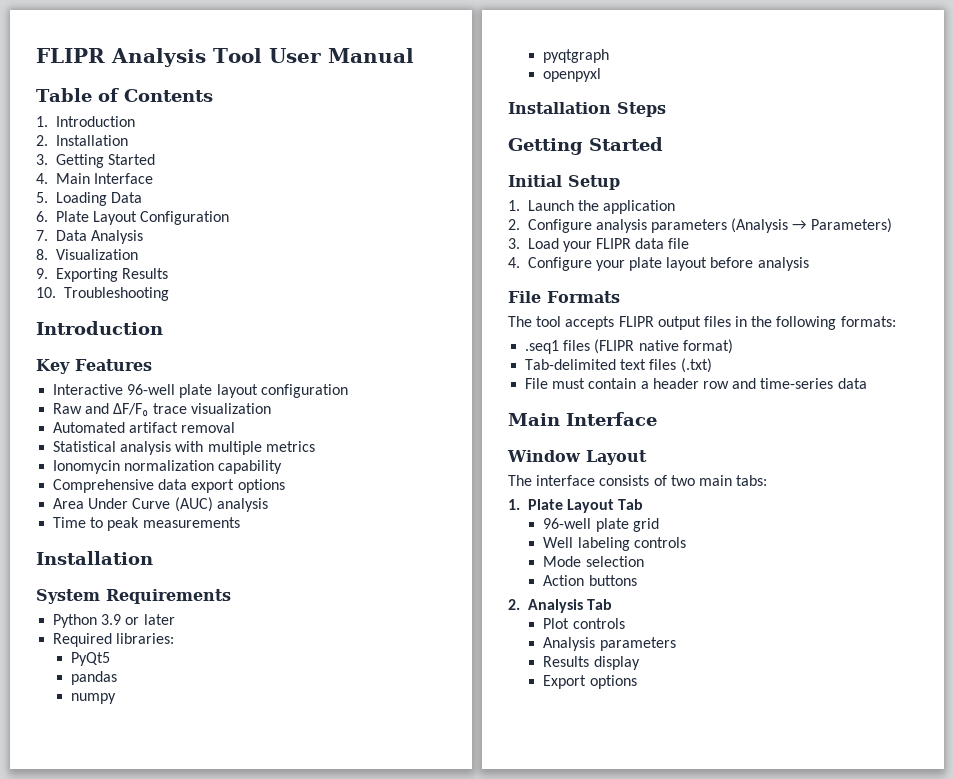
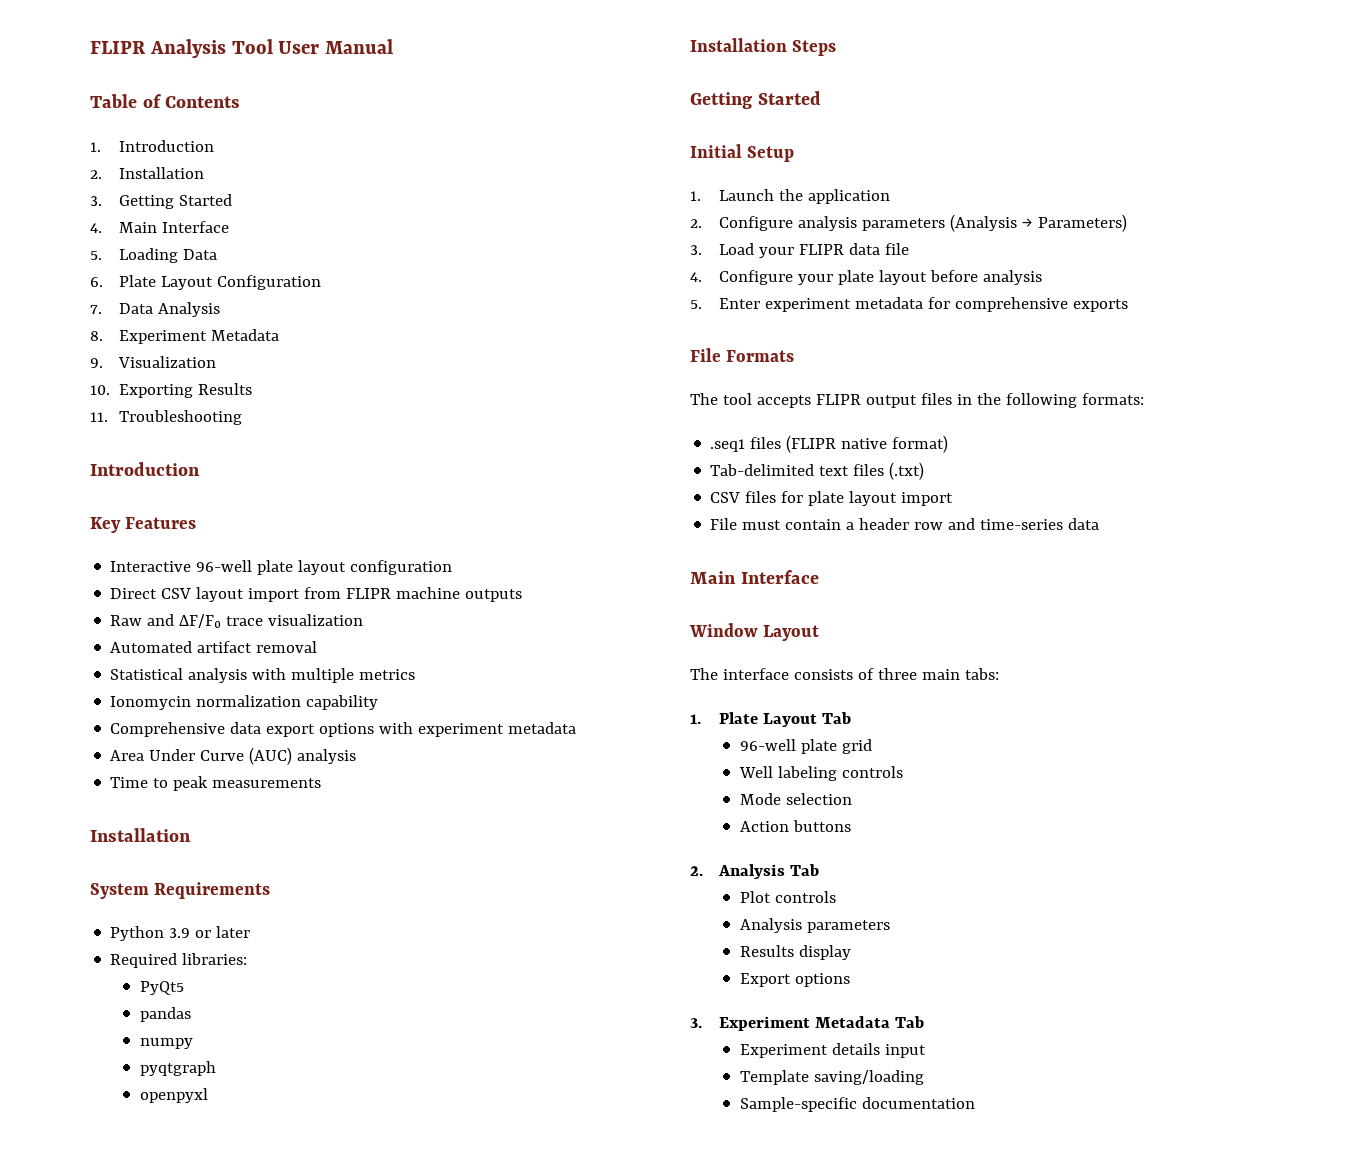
(48, 254) none -> [119,329,280,344] [90,358,103,368] Experiment Metadata // 9.
[36,268,48,279] 9. -> [90,385,110,395] 10.
[36,287,56,298] 10. -> [90,412,108,422] 11.
(348, 391) none -> [110,587,523,602] // Direct CSV layout import from FLIPR machine outputs
(285, 486) none -> [379,722,577,737] with experiment metadata
(809, 264) none -> [690,297,1129,312] // 5. Enter experiment metadata for comprehensive exports
(712, 365) none -> [710,491,954,506] // CSV files for plate layout import
[670,475,695,486] two -> [877,668,917,680] three
(637, 682) none -> [690,1016,925,1031] [739,1043,926,1058] [739,1070,924,1085] [739,1097,975,1112] // 3. Experiment Metadata Tab // Experiment details input // Template saving/loading // Sample-specific documentation

